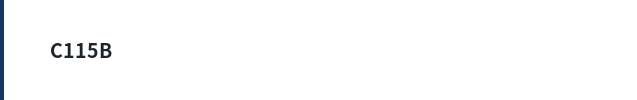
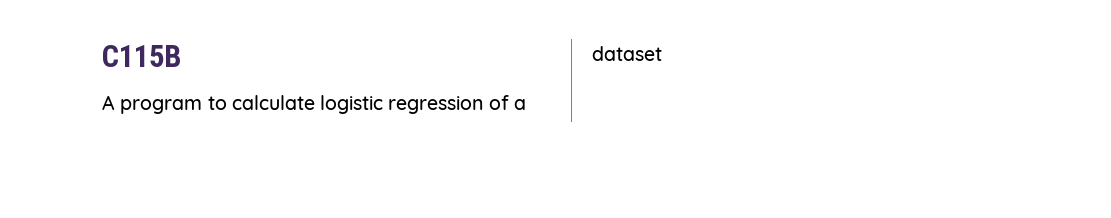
(112, 50) none -> [102,95,526,114] [592,46,662,61] // A program to calculate logistic regression of a dataset

